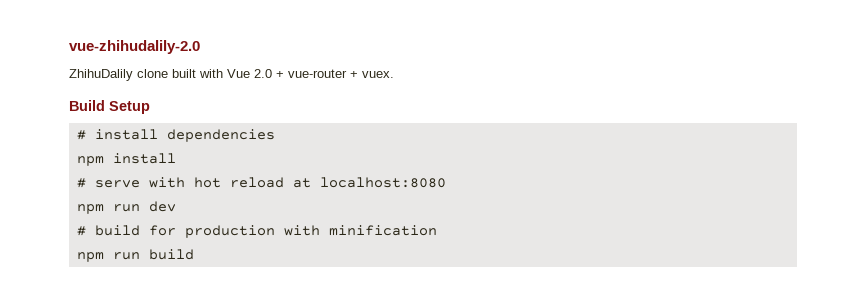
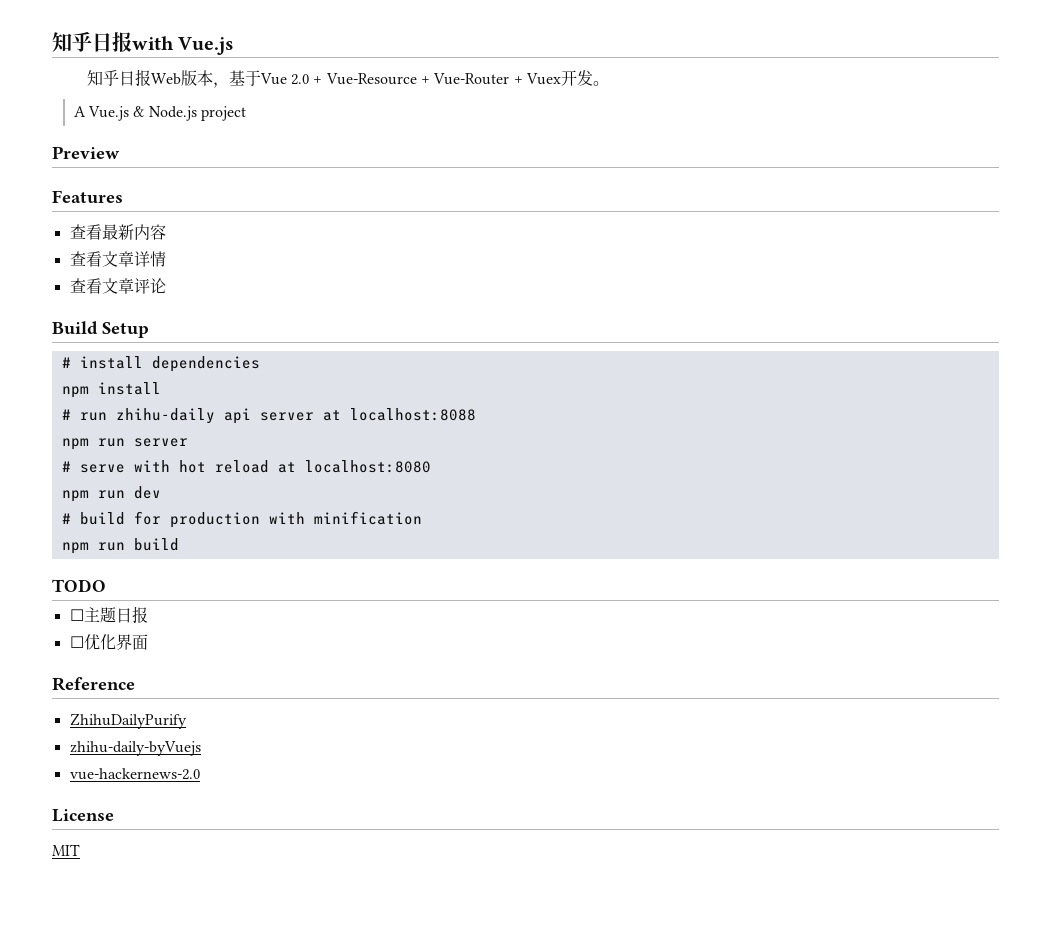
[69,40,200,54] [69,69,394,81] vue-zhihudalily-2.0 // ZhihuDalily clone built with Vue 2.0 + vue-router + vuex. -> [52,31,235,55] [86,69,609,88] [73,106,247,121] [52,146,120,159] [52,190,123,204] [69,224,166,240] [69,251,166,267] [69,278,166,294] 知乎日报with Vue.js // 知乎日报Web版本，基于Vue 2.0 + Vue-Resource + Vue-Router + Vuex开发。 // A Vue.js & Node.js project // Preview // Features // 查看最新内容 // 查看文章详情 // 查看文章评论
(176, 158) none -> [61,408,476,424] [61,438,188,450] // # run zhihu-daily api server at localhost:8088 // npm run server
(194, 254) none -> [52,579,106,592] [69,606,148,623] [69,634,148,650] [52,677,135,691] [69,713,187,729] [69,741,201,756] [69,768,200,780] [52,809,114,822] [52,844,80,856] // TODO // ☐主题日报 // ☐优化界面 // Reference // ZhihuDailyPurify // zhihu-daily-byVuejs // vue-hackernews-2.0 // License // MIT

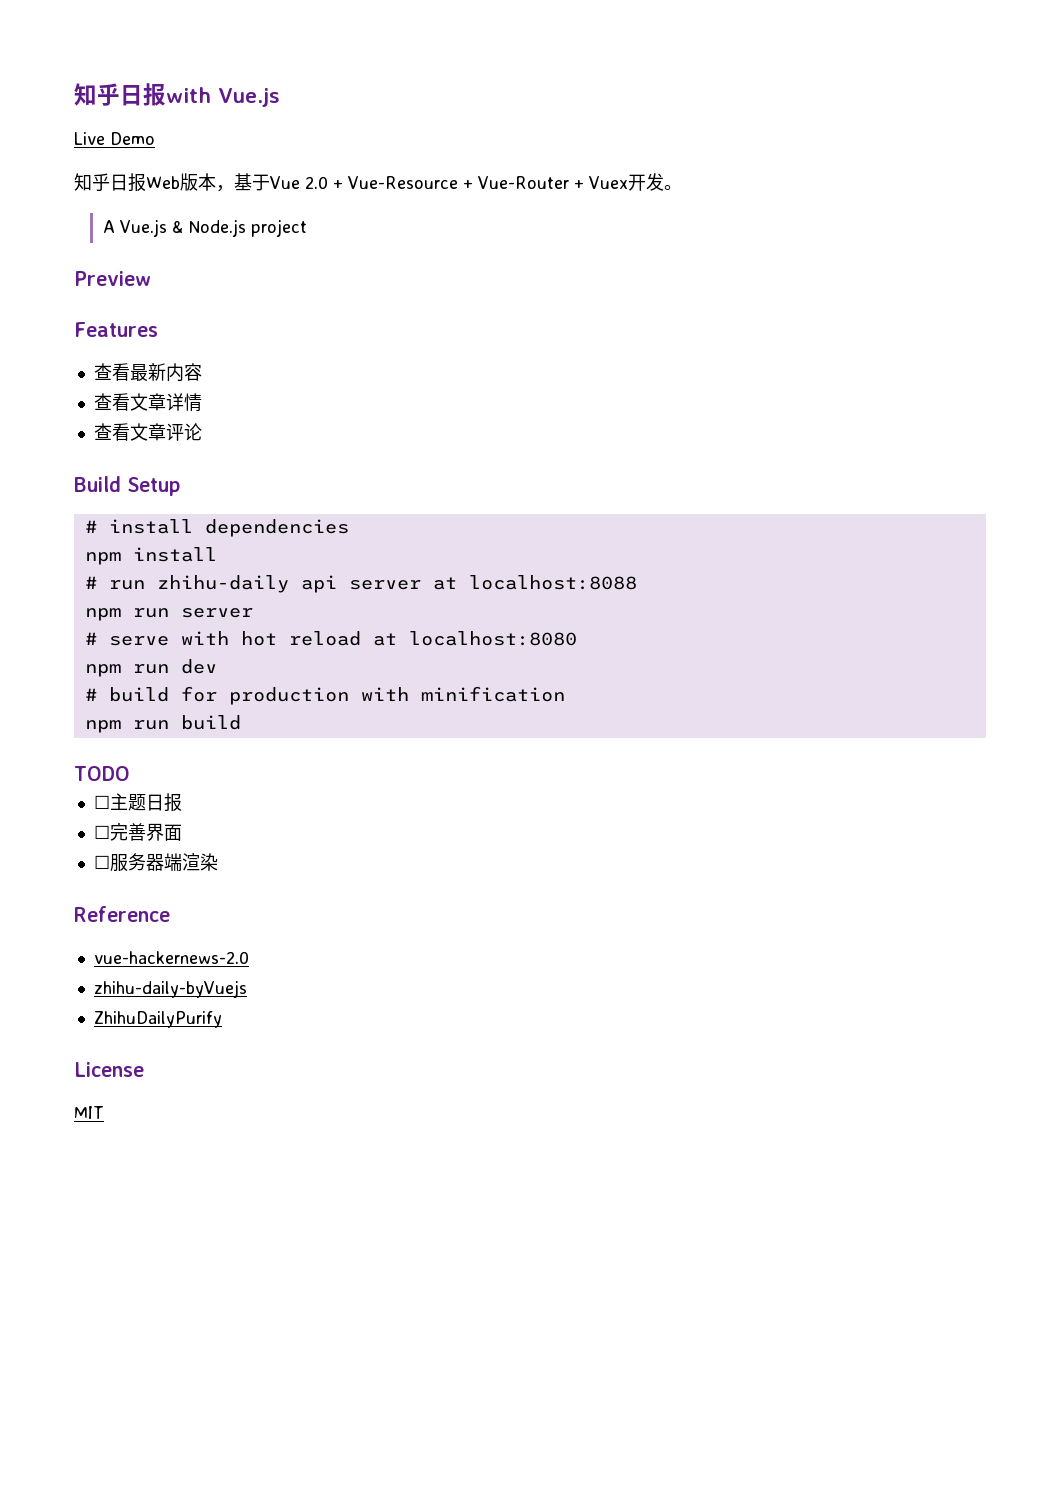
(235, 46) none -> [74,132,155,145] // Live Demo
[83,634,116,650] 优化 -> [109,823,146,841] 完善
(148, 642) none -> [93,853,218,872] // ☐服务器端渲染
[69,713,187,729] ZhihuDailyPurify -> [93,951,249,964] vue-hackernews-2.0
[69,768,200,780] vue-hackernews-2.0 -> [93,1011,222,1028] ZhihuDailyPurify

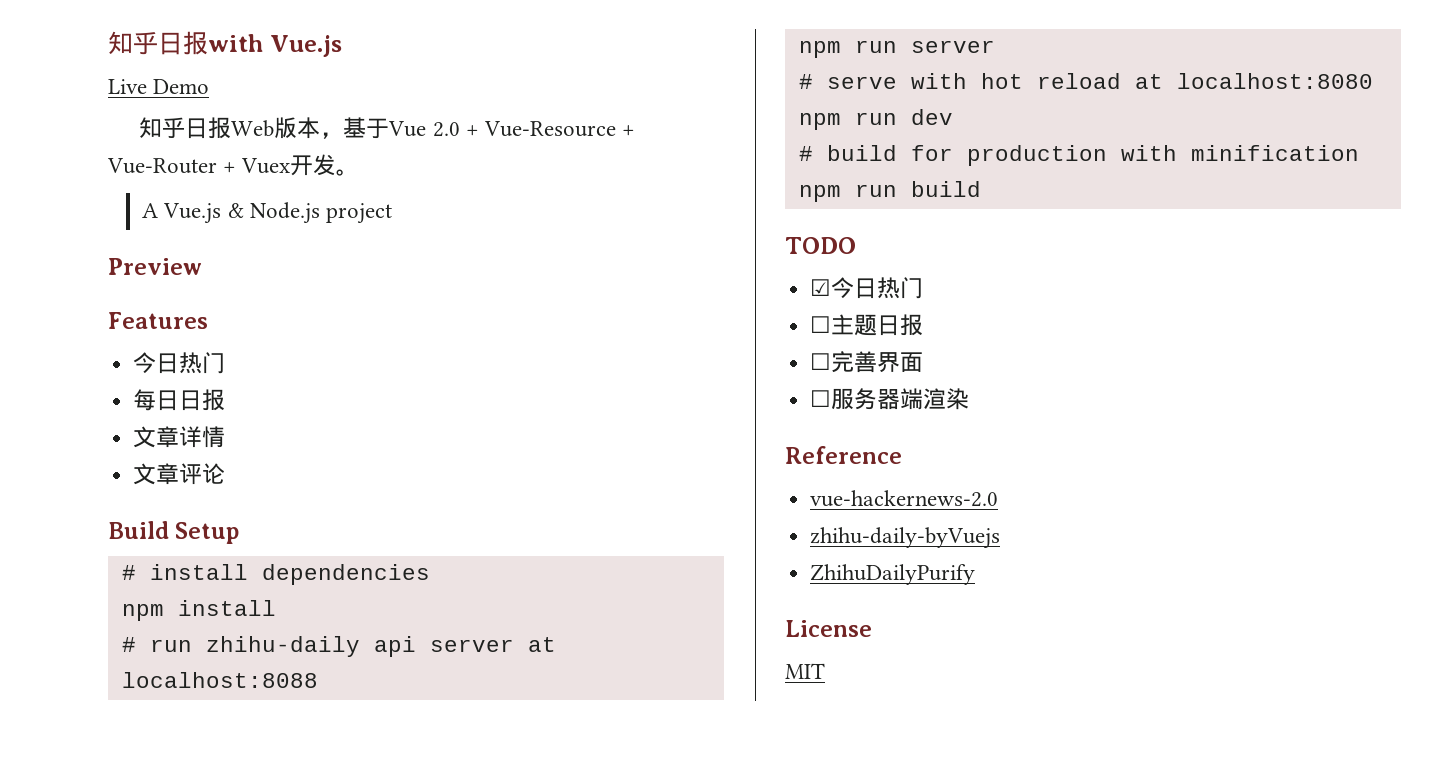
[93,363,202,382] [93,393,130,411] 查看最新内容 // 查看 -> [133,352,226,374] [133,389,226,411] 今日热门 // 每日日报 //
[93,423,130,441] 查看 -> (226, 437) none
(130, 773) none -> [810,277,924,299] // ☑今日热门

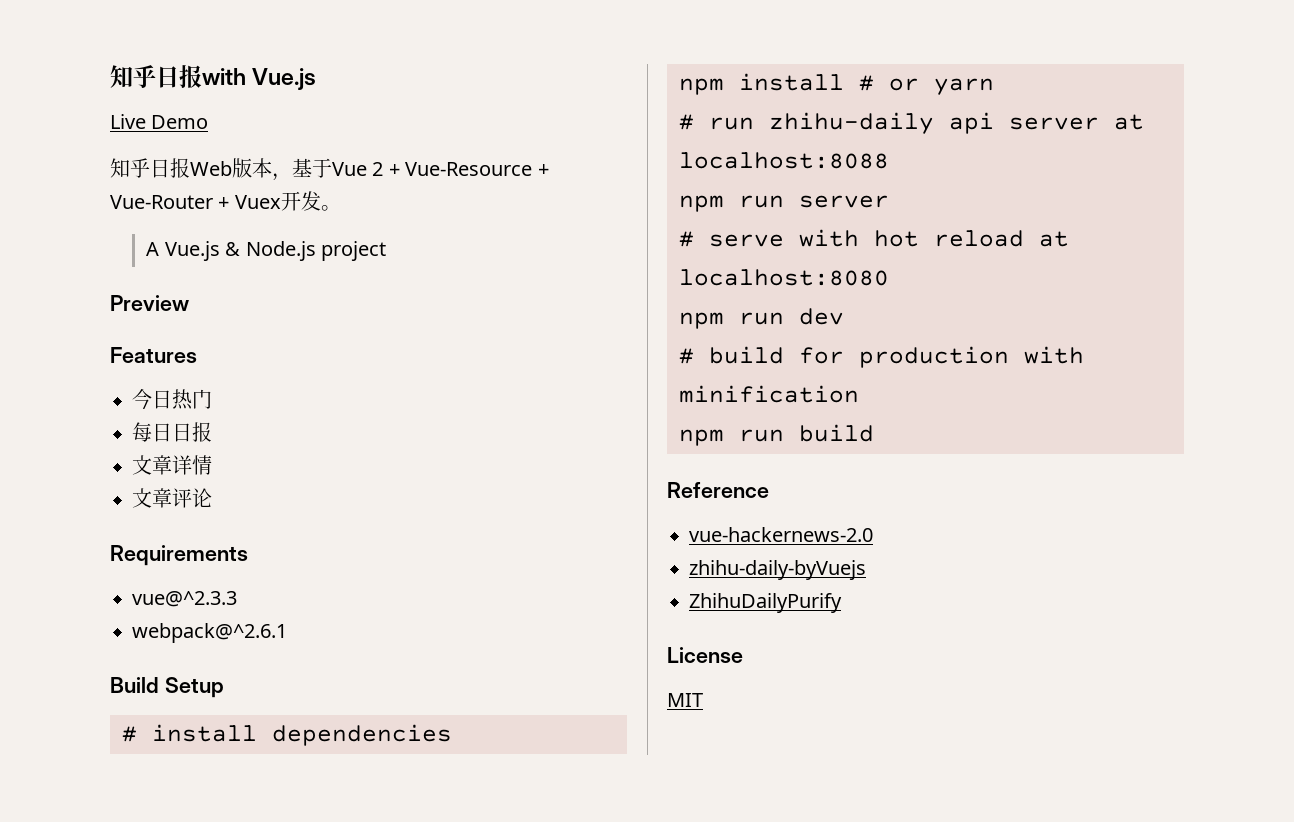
[432,122,460,137] 2.0 -> [372,162,384,176] 2
(226, 473) none -> [110,545,248,566] [132,591,237,607] [132,623,287,643] // Requirements // vue@^2.3.3 // webpack@^2.6.1
(276, 608) none -> [859,75,994,95] # or yarn
[785,237,856,254] [810,277,924,299] [810,314,924,336] [810,351,924,373] [810,388,970,410] // TODO // ☑今日热门 // ☐主题日报 // ☐完善界面 // ☐服务器端渲染 -> (874, 433) none

